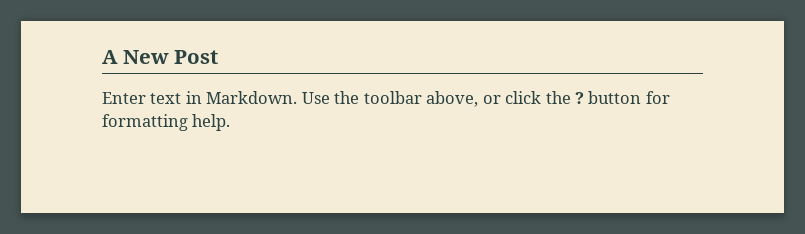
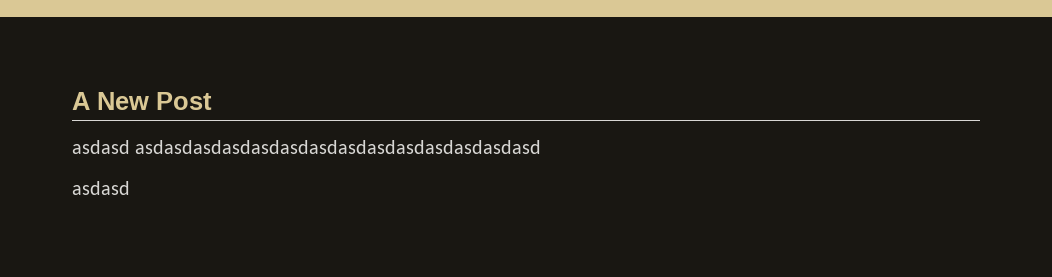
[102,91,670,107] [102,114,231,131] Enter text in Markdown. Use the toolbar above, or click the ? button for formatting help. -> [72,140,542,154] [72,181,130,195] asdasd asdasdasdasdasdasdasdasdasdasdasdasdasdasd // asdasd

